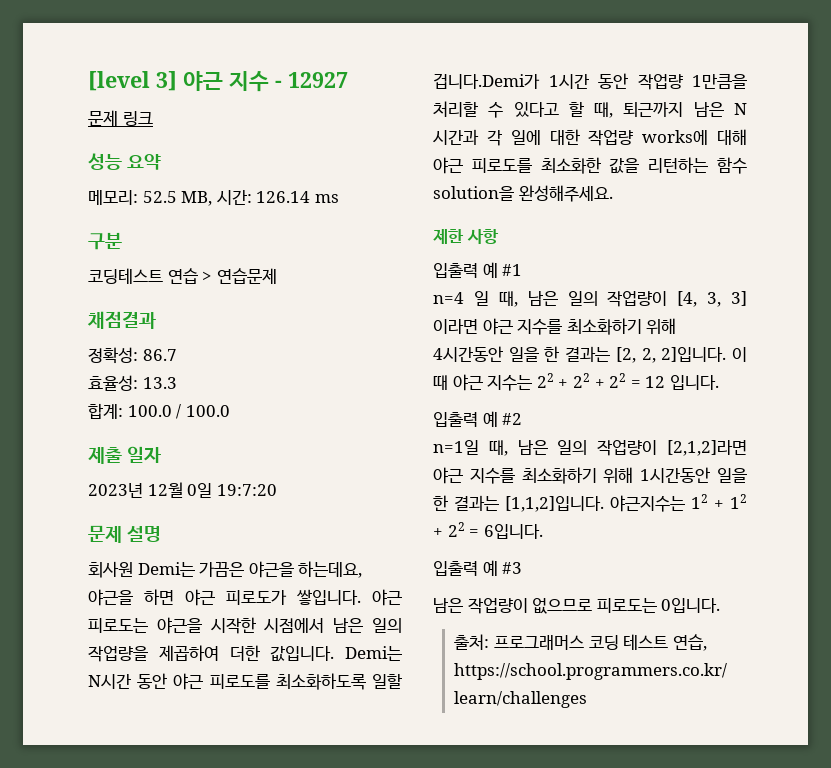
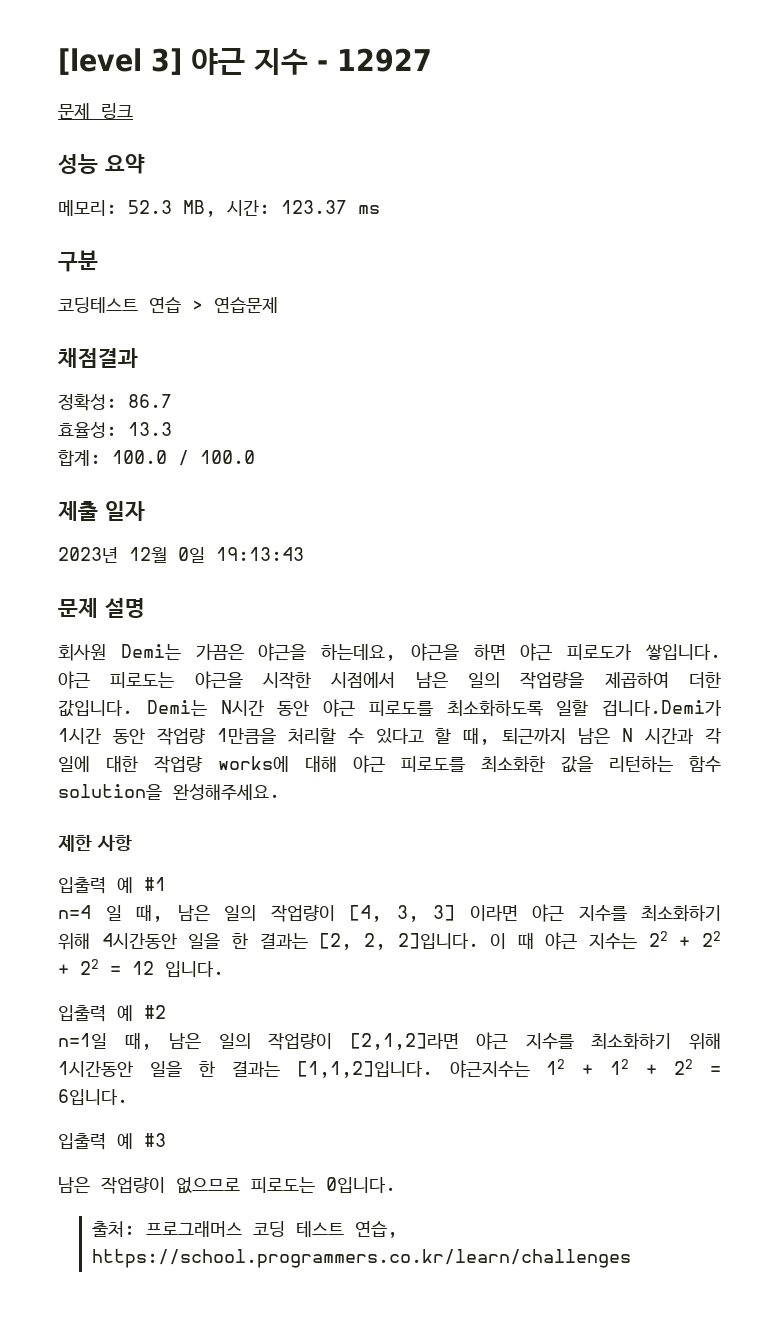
[142,191,177,203] 52.5 -> [128,200,172,214] 52.3
[256,191,311,203] 126.14 -> [281,200,347,214] 123.37
[216,484,277,496] 19:7:20 -> [216,547,304,561] 19:13:43

